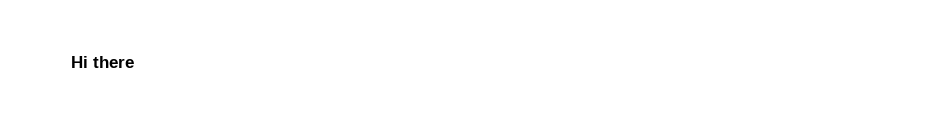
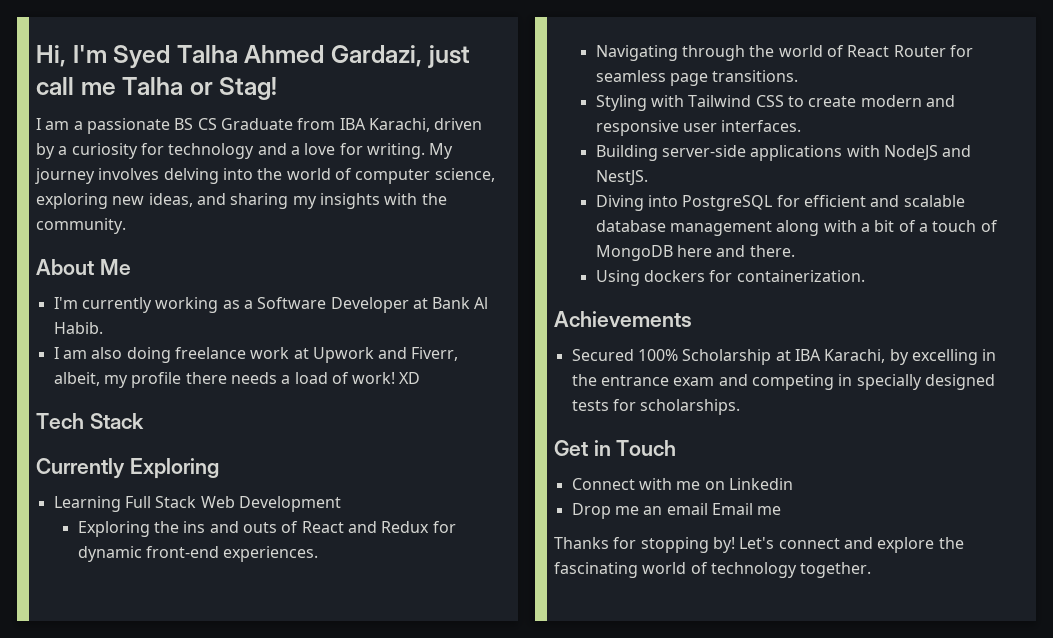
[71,56,134,68] Hi there -> [36,45,470,68] [36,77,278,100] [36,118,483,134] [36,143,454,159] [35,168,495,184] [36,193,447,209] [36,218,126,234] [36,259,131,275] [53,297,489,313] [53,322,103,334] [53,347,459,363] [53,372,421,388] [36,413,144,429] [36,458,219,479] [53,496,341,512] [77,521,456,537] [77,546,319,562] [595,45,973,61] [595,70,799,86] [595,95,955,111] [595,120,802,136] [595,145,972,161] [595,170,648,186] [595,195,965,211] [595,220,998,236] [595,245,795,261] [595,270,865,286] [554,311,692,327] [571,349,997,365] [571,374,995,390] [571,399,741,415] [554,440,677,456] [571,478,793,490] [571,503,782,519] [554,537,964,553] [554,562,872,578] Hi, I'm Syed Talha Ahmed Gardazi, just call me Talha or Stag! // I am a passionate BS CS Graduate from IBA Karachi, driven by a curiosity for technology and a love for writing. My journey involves delving into the world of computer science, exploring new ideas, and sharing my insights with the community. // About Me // I'm currently working as a Software Developer at Bank Al Habib. // I am also doing freelance work at Upwork and Fiverr, albeit, my profile there needs a load of work! XD // Tech Stack // Currently Exploring // Learning Full Stack Web Development // Exploring the ins and outs of React and Redux for dynamic front-end experiences. // Navigating through the world of React Router for seamless page transitions. // Styling with Tailwind CSS to create modern and responsive user interfaces. // Building server-side applications with NodeJS and NestJS. // Diving into PostgreSQL for efficient and scalable database management along with a bit of a touch of MongoDB here and there. // Using dockers for containerization. // Achievements // Secured 100% Scholarship at IBA Karachi, by excelling in the entrance exam and competing in specially designed tests for scholarships. // Get in Touch // Connect with me on Linkedin // Drop me an email Email me // Thanks for stopping by! Let's connect and explore the fascinating world of technology together.

